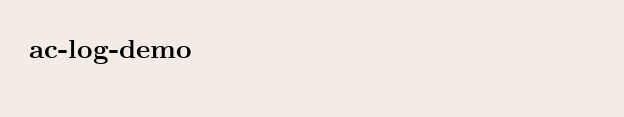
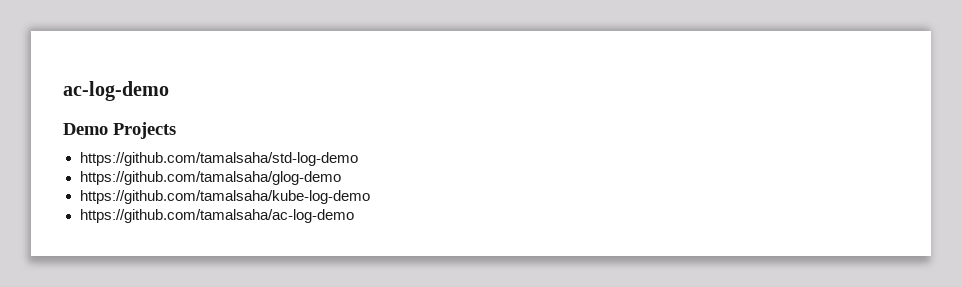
(192, 52) none -> [63,122,176,139] [79,152,358,166] [79,171,341,185] [79,190,370,204] [79,209,354,223] // Demo Projects // https://github.com/tamalsaha/std-log-demo // https://github.com/tamalsaha/glog-demo // https://github.com/tamalsaha/kube-log-demo // https://github.com/tamalsaha/ac-log-demo

